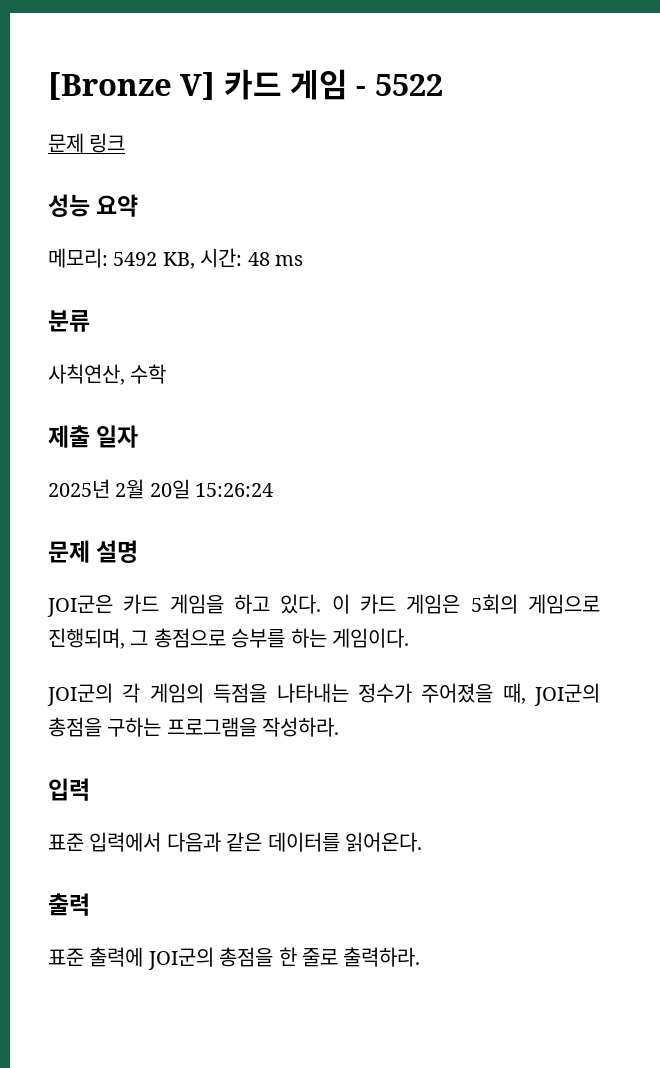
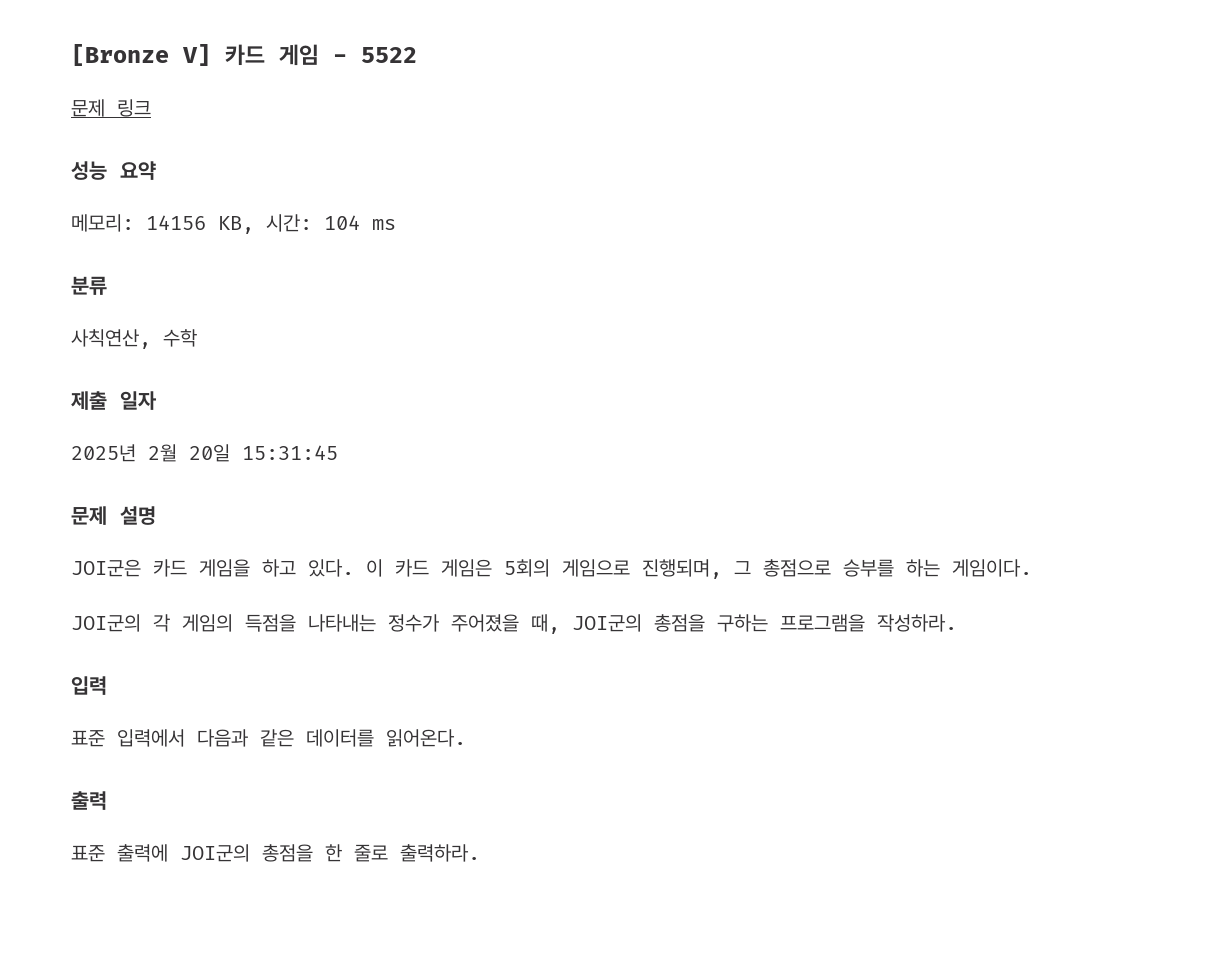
[113,252,158,266] 5492 -> [146,215,206,230] 14156
[247,252,270,266] 48 -> [324,215,360,230] 104
[195,483,274,497] 15:26:24 -> [242,445,338,460] 15:31:45

